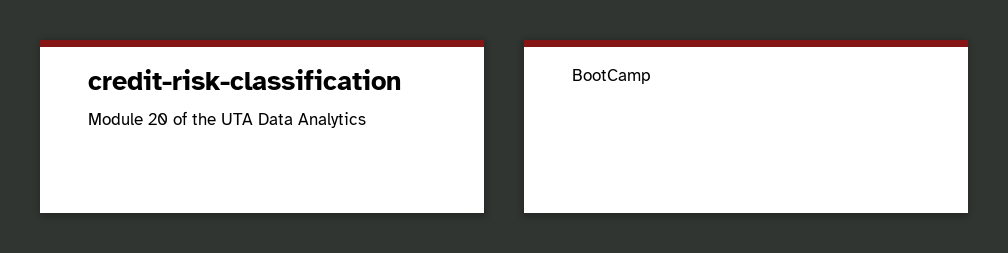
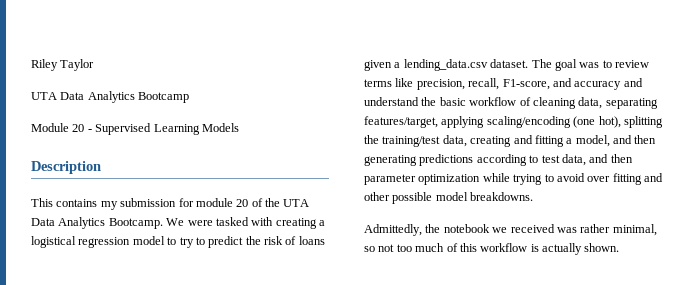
[88,69,401,90] [88,113,143,125] credit-risk-classification // Module -> [31,59,95,71] [31,91,190,103] [31,123,239,135] [31,161,101,174] [31,198,233,210] Riley Taylor // UTA Data Analytics Bootcamp // Module 20 - Supervised Learning Models // Description // This contains my submission for module
[572,69,651,84] BootCamp -> [108,217,325,229] [31,236,325,248] [364,59,649,71] [364,78,643,90] [364,97,658,109] [364,116,663,128] [364,135,657,147] [364,154,633,166] [364,173,663,185] [364,192,534,204] [364,224,657,236] [364,243,620,255] Bootcamp. We were tasked with creating a logistical regression model to try to predict the risk of loans given a lending_data.csv dataset. The goal was to review terms like precision, recall, F1-score, and accuracy and understand the basic workflow of cleaning data, separating features/target, applying scaling/encoding (one hot), splitting the training/test data, creating and fitting a model, and then generating predictions according to test data, and then parameter optimization while trying to avoid over fitting and other possible model breakdowns. // Admittedly, the notebook we received was rather minimal, so not too much of this workflow is actually shown.

